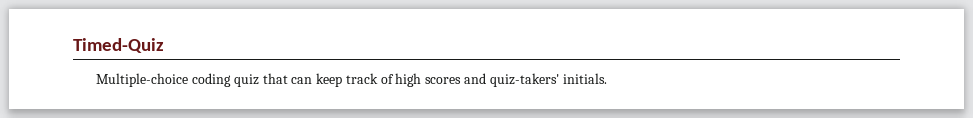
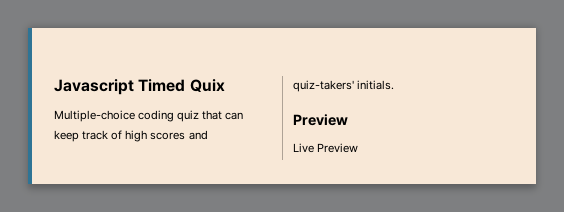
[73,38,164,53] Timed-Quiz -> [54,79,225,95] Javascript Timed Quix
(607, 78) none -> [293,114,348,126] [293,143,359,153] // Preview // Live Preview

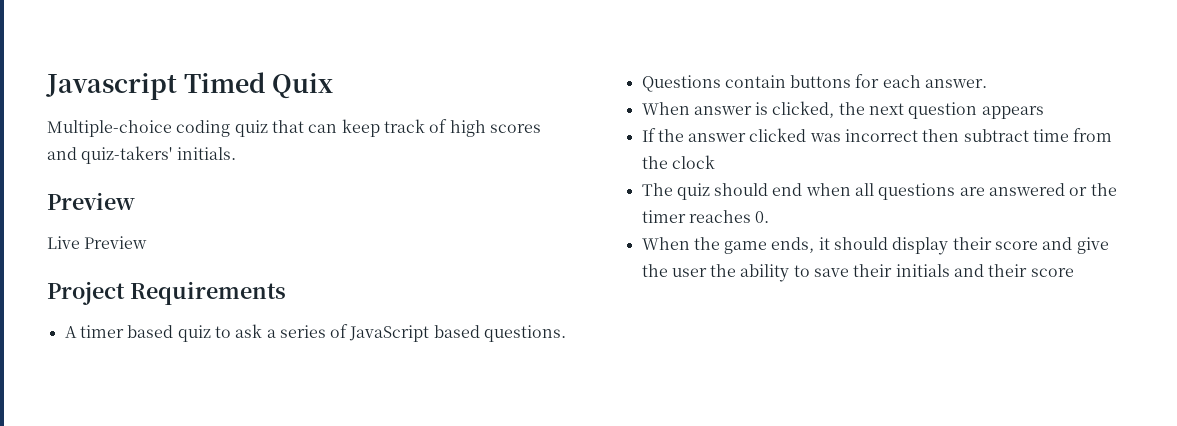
(359, 148) none -> [47,281,286,305] [64,324,567,342] [641,74,988,92] [641,101,1044,119] [641,128,1113,142] [641,155,715,169] [641,183,1117,200] [641,210,770,223] [641,237,1109,255] [641,264,1074,282] // Project Requirements // A timer based quiz to ask a series of JavaScript based questions. // Questions contain buttons for each answer. // When answer is clicked, the next question appears // If the answer clicked was incorrect then subtract time from the clock // The quiz should end when all questions are answered or the timer reaches 0. // When the game ends, it should display their score and give the user the ability to save their initials and their score

